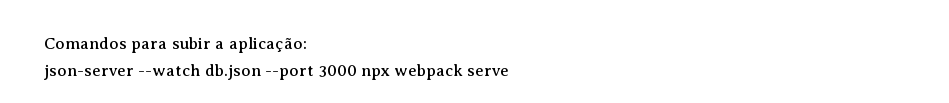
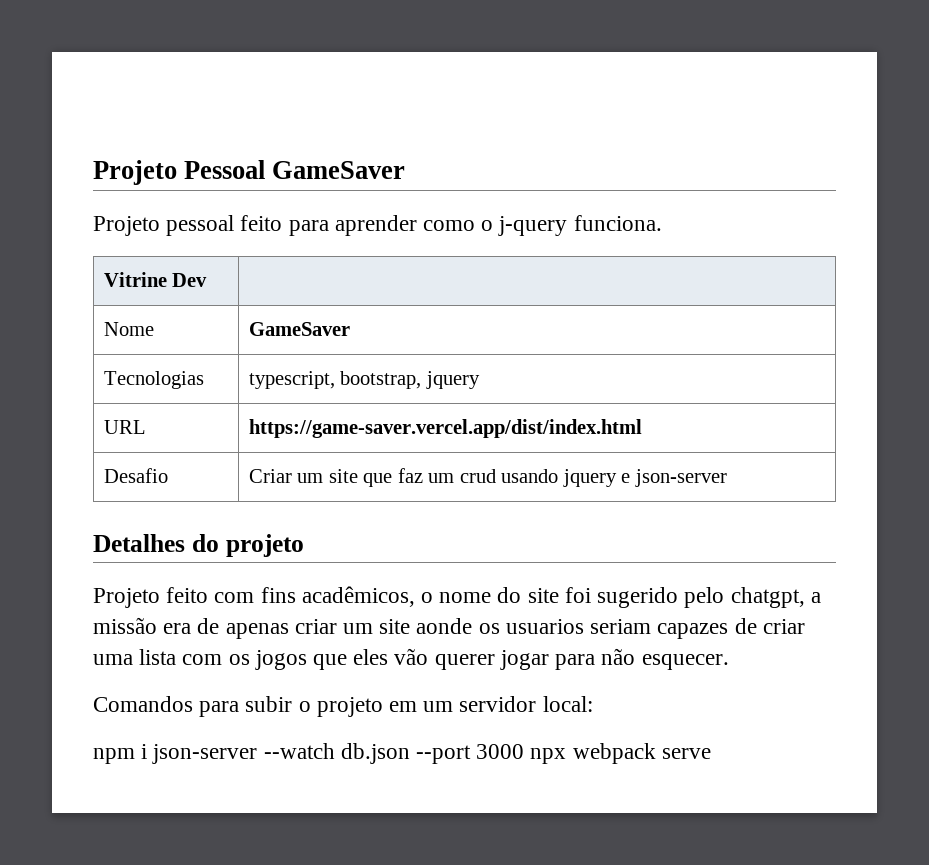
[44,37,307,53] Comandos para subir a aplicação: // -> [93,160,406,185] [93,215,662,236] [103,272,208,287] [103,322,154,336] [248,322,350,336] [103,371,204,389] [248,371,480,389] [103,420,146,434] [248,419,642,438] [103,468,168,483] [248,468,728,487] [93,534,304,557] [93,586,821,608] [93,617,805,639] [93,648,729,670] [93,696,593,717] [93,744,148,764] Projeto Pessoal GameSaver // Projeto pessoal feito para aprender como o j-query funciona. // Vitrine Dev | // Nome | GameSaver // Tecnologias | typescript, bootstrap, jquery // URL | https://game-saver.vercel.app/dist/index.html // Desafio | Criar um site que faz um crud usando jquery e json-server // Detalhes do projeto // Projeto feito com fins acadêmicos, o nome do site foi sugerido pelo chatgpt, a missão era de apenas criar um site aonde os usuarios seriam capazes de criar uma lista com os jogos que eles vão querer jogar para não esquecer. // Comandos para subir o projeto em um servidor local: // npm i

